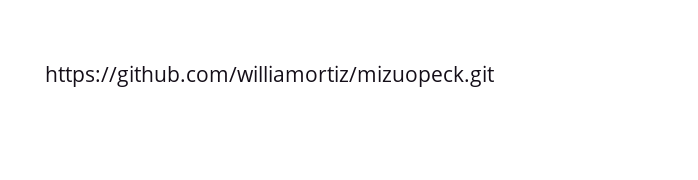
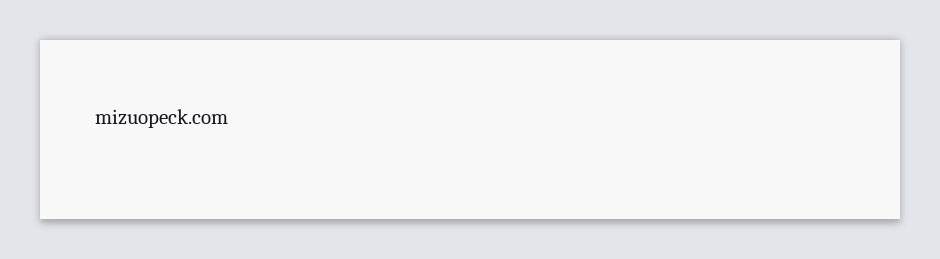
[45,65,494,87] https://github.com/williamortiz/mizuopeck.git -> [95,109,228,128] mizuopeck.com

